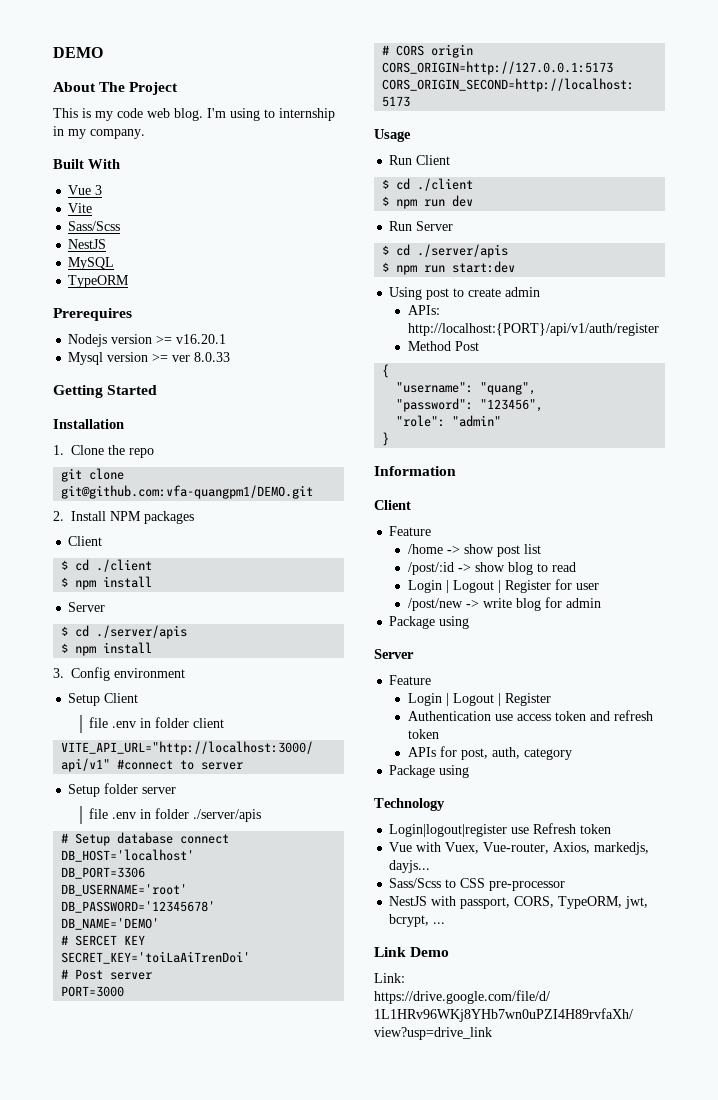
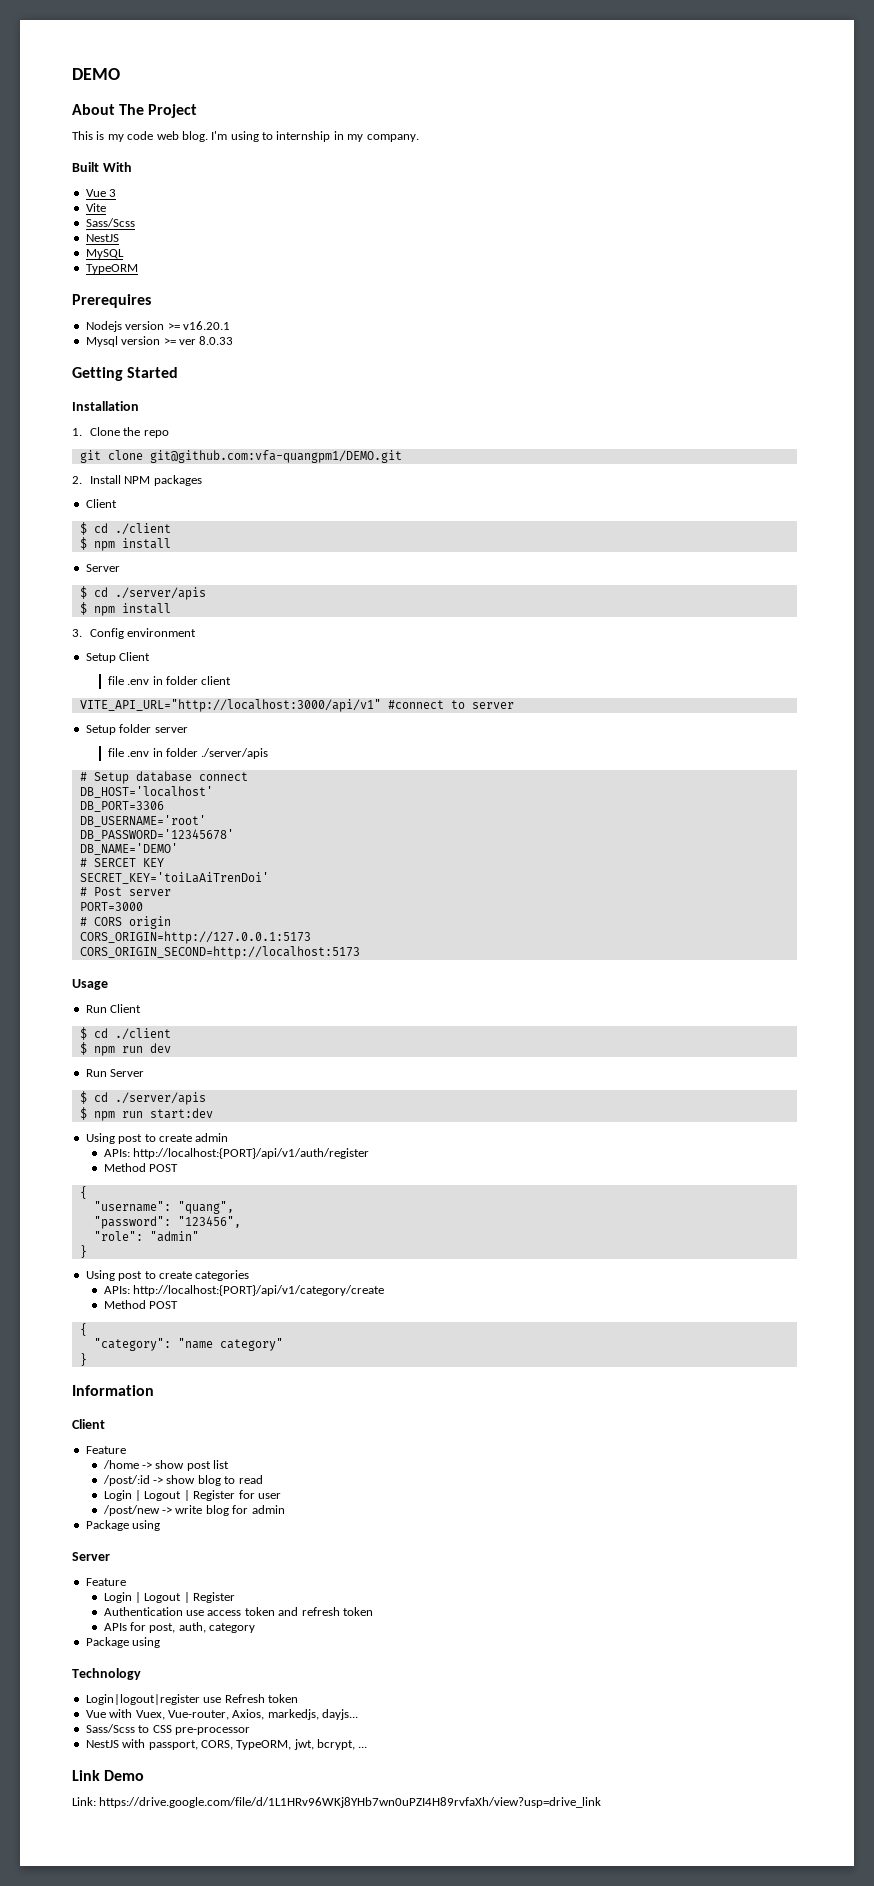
[454,341,479,351] Post -> [149,1164,179,1172] POST
(390, 439) none -> [85,1270,250,1281] [103,1285,385,1296] [103,1300,179,1309] [79,1323,87,1336] [93,1338,283,1351] [79,1353,87,1366] // Using post to create categories // APIs: http://localhost:{PORT}/api/v1/category/create // Method POST // { // "category": "name category" // }

